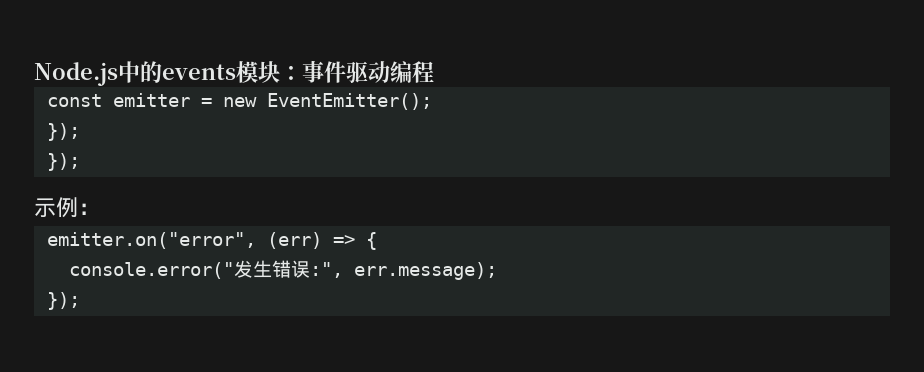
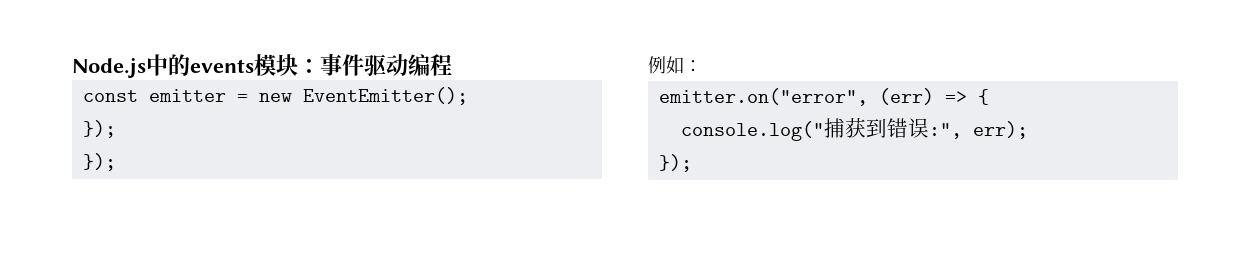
[34,197,78,218] 示例 -> [648,56,684,74] 例如
[68,260,272,279] console.error("发生 -> [680,118,887,141] console.log("捕获到
[353,262,497,280] err.message); -> [972,121,1028,139] err);

